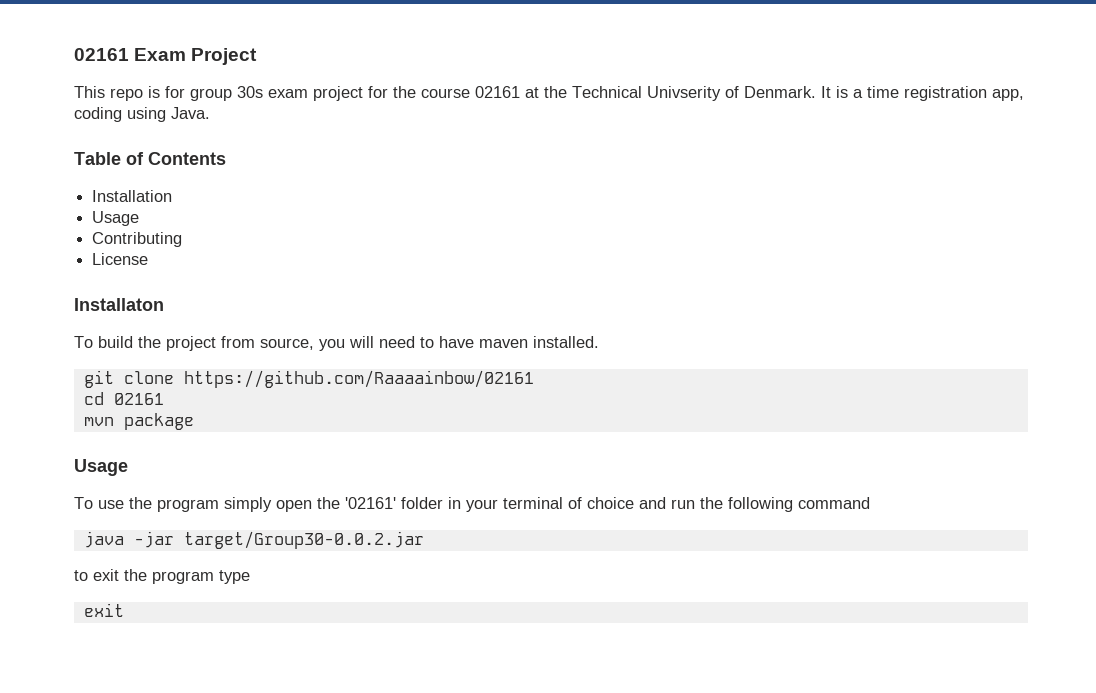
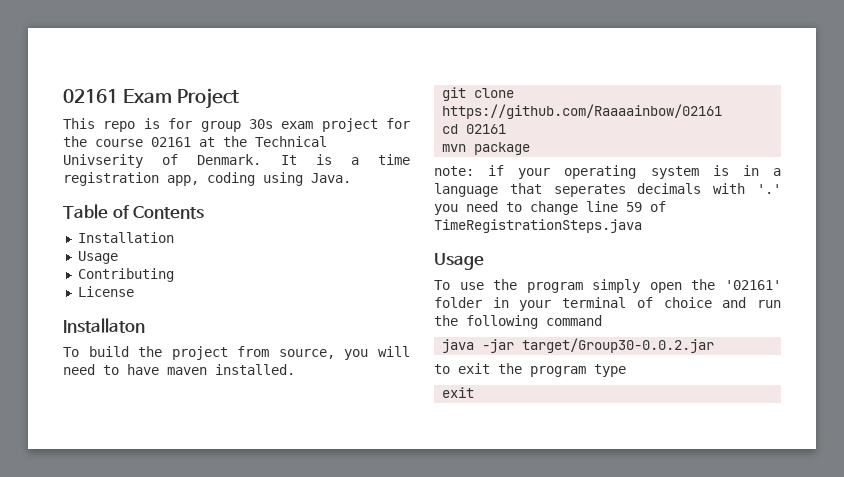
(194, 421) none -> [434,165,781,179] [434,183,781,197] [434,201,666,215] [434,219,642,233] // note: if your operating system is in a language that seperates decimals with '.' you need to change line 59 of TimeRegistrationSteps.java

